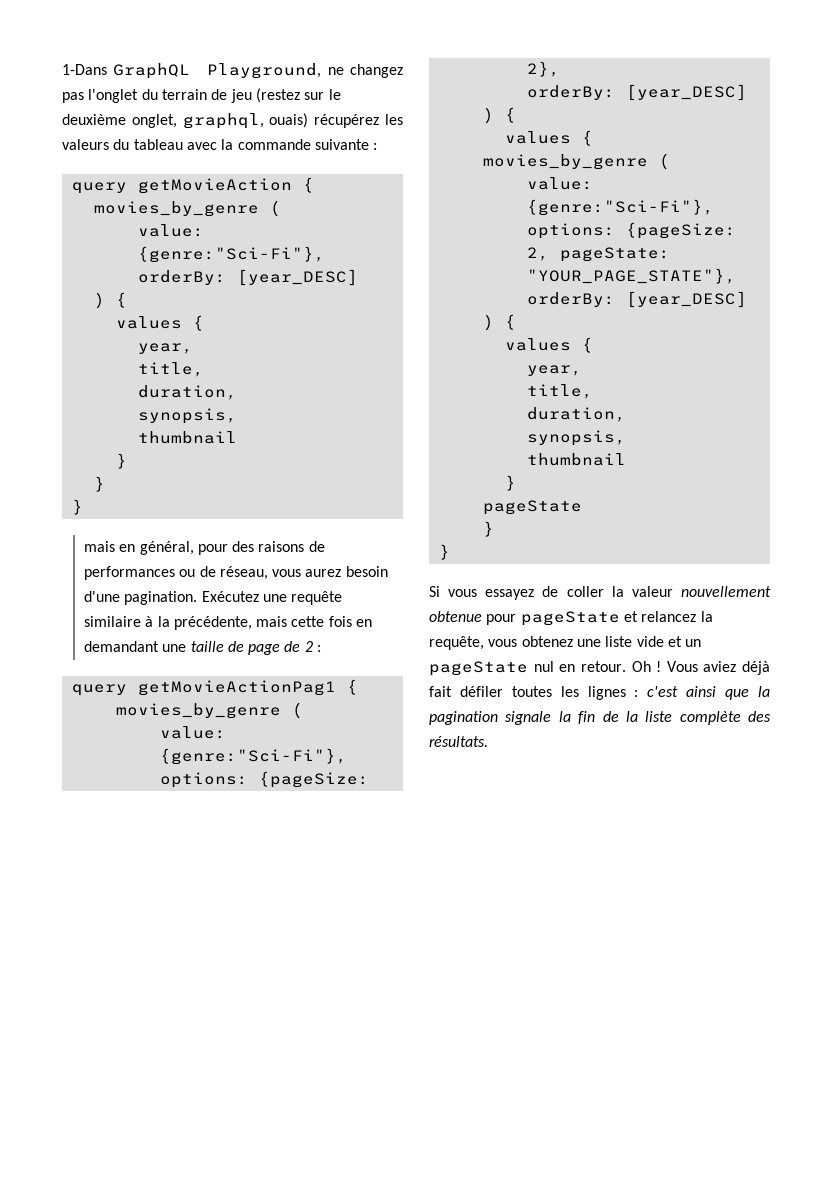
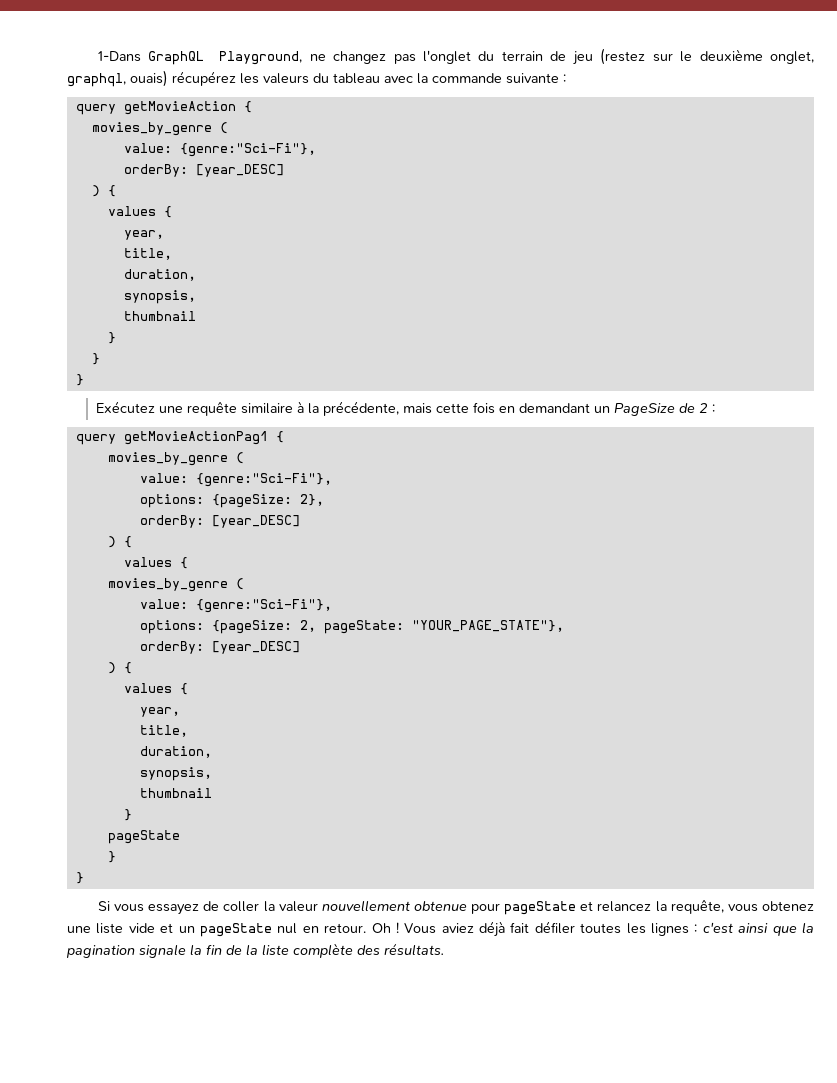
[83,541,325,555] [83,566,388,580] [83,591,198,605] mais en général, pour des raisons de performances ou de réseau, vous aurez besoin d'une pagination. -> (84, 380) none
[162,641,281,655] une taille de page -> [593,403,675,416] un PageSize

